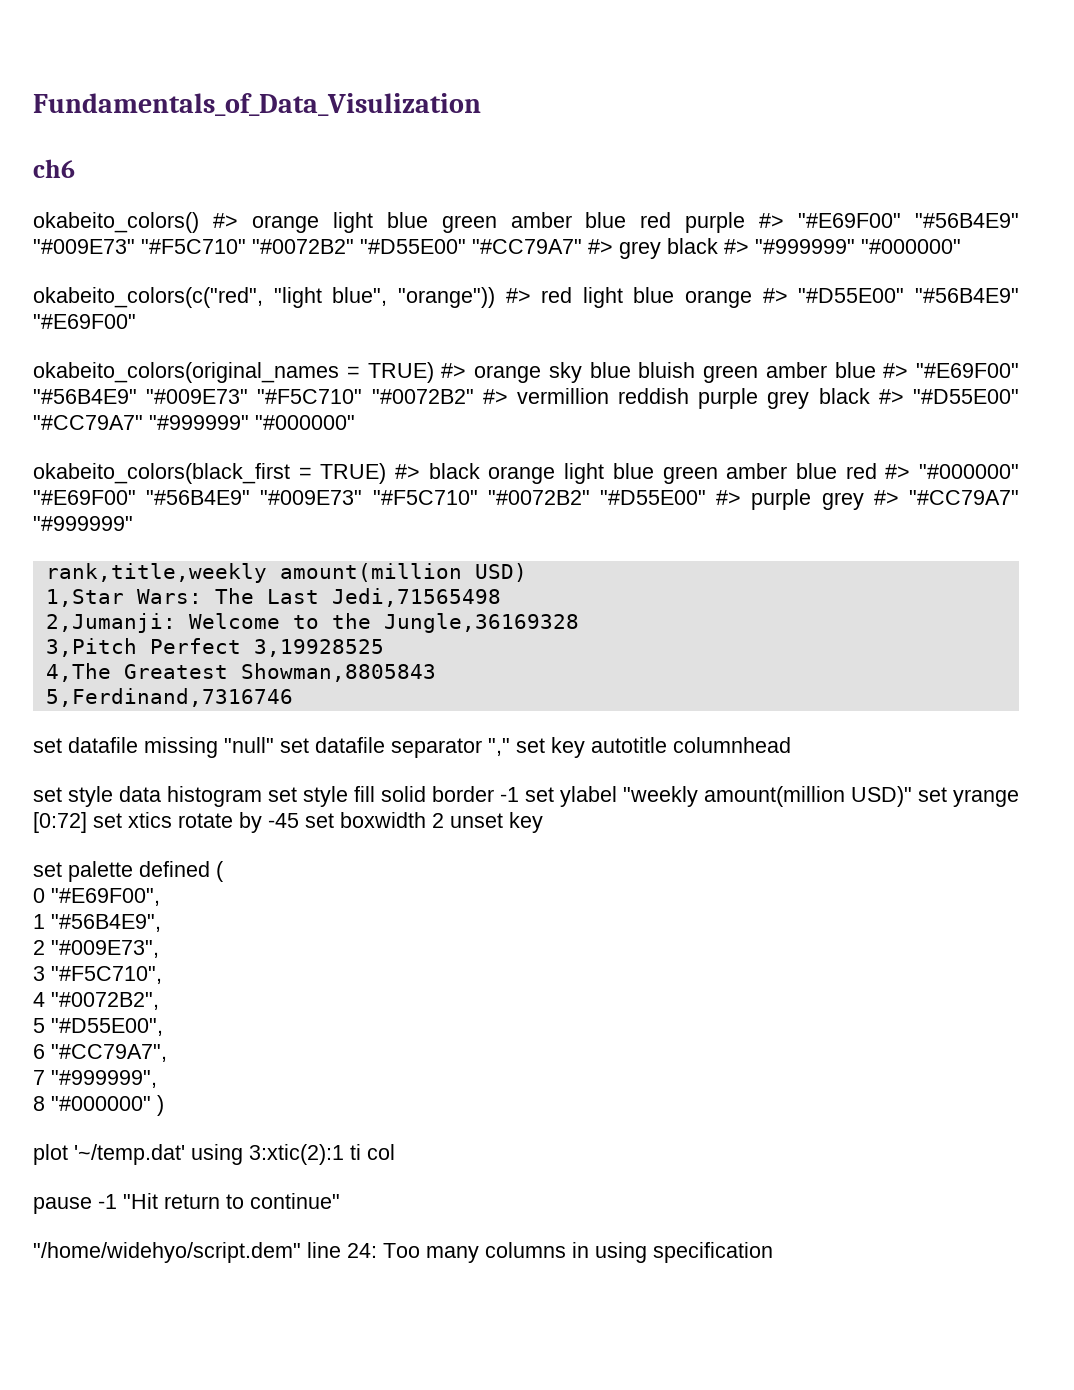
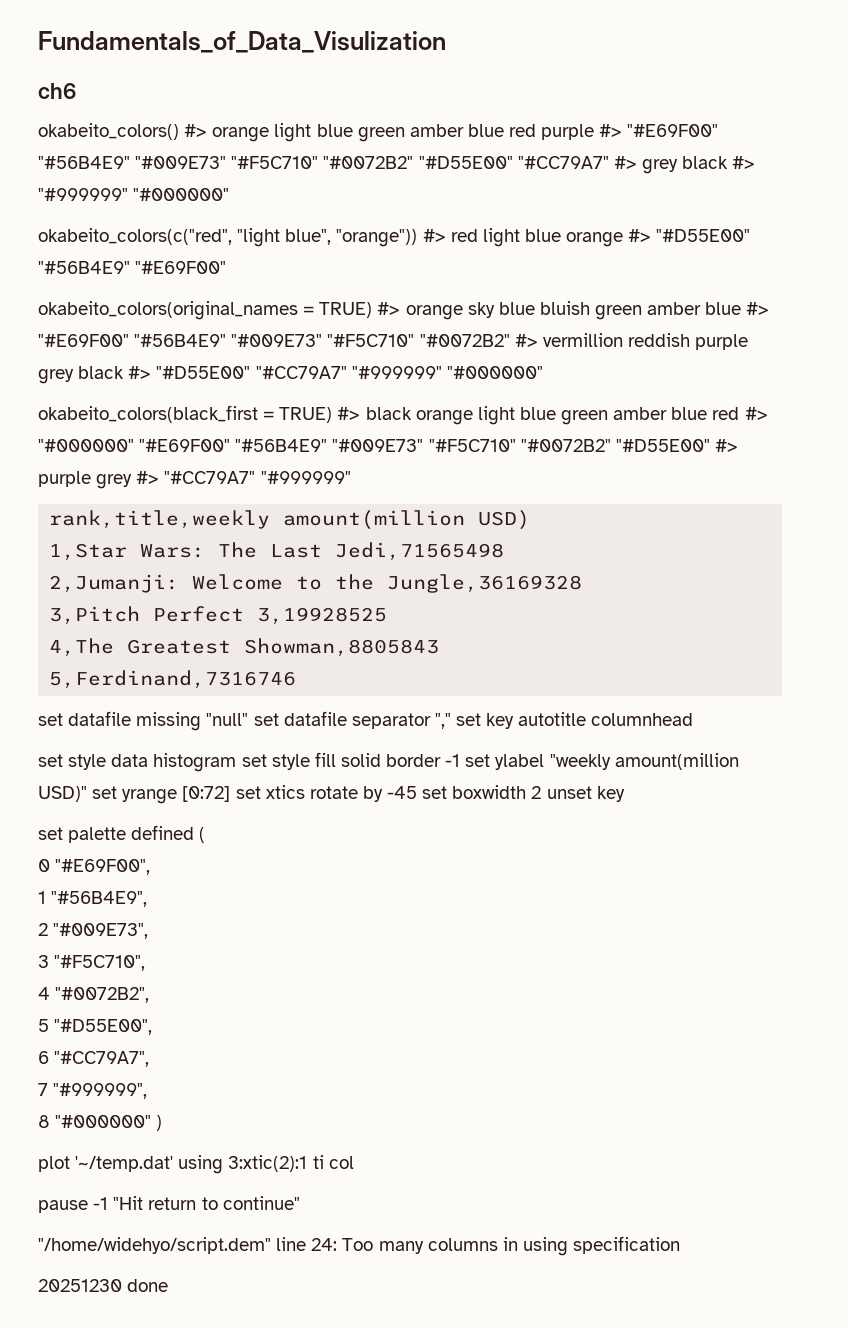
(773, 1252) none -> [38,1279,169,1292] // 20251230 done

